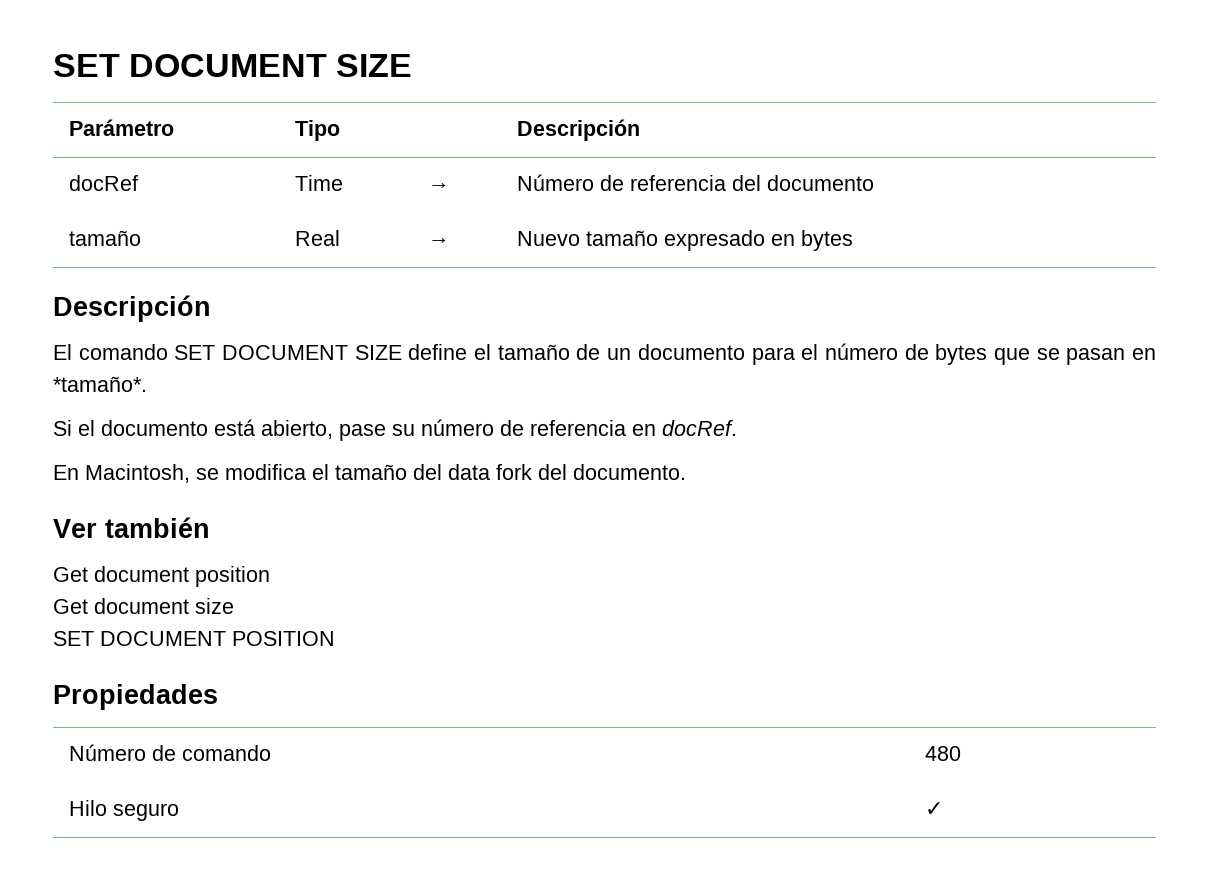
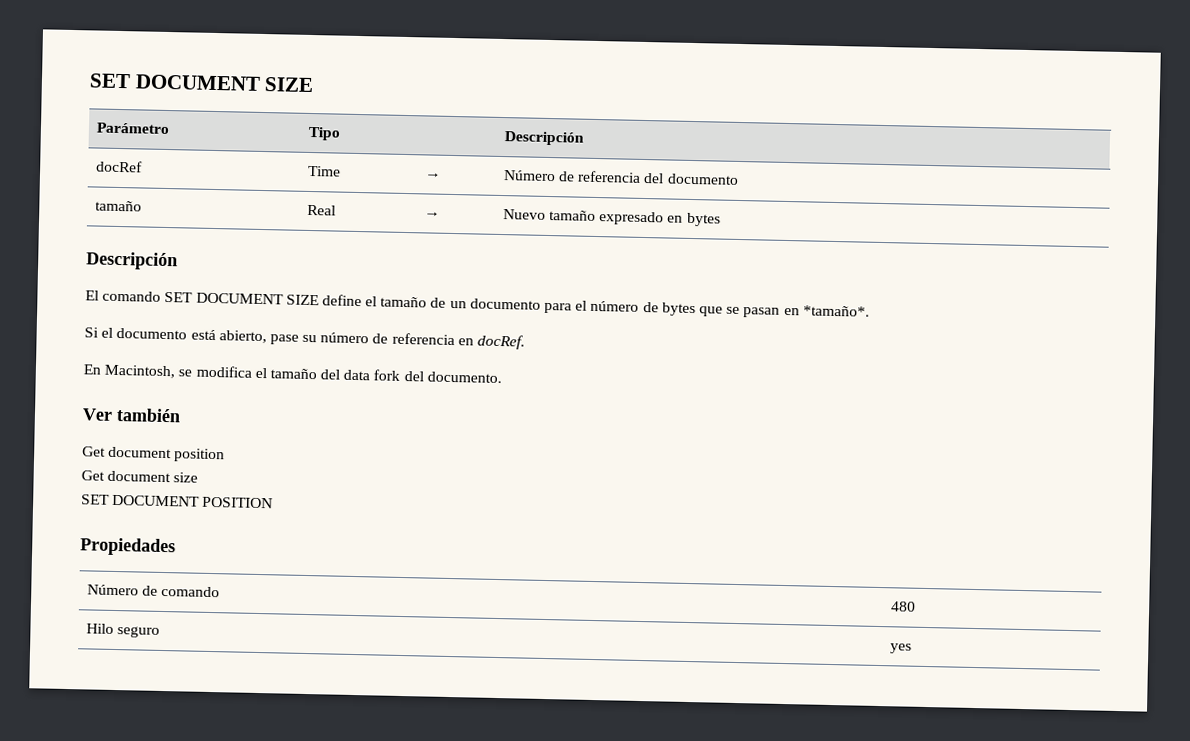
[924,802,943,816] ✓ -> [889,643,912,654] yes

